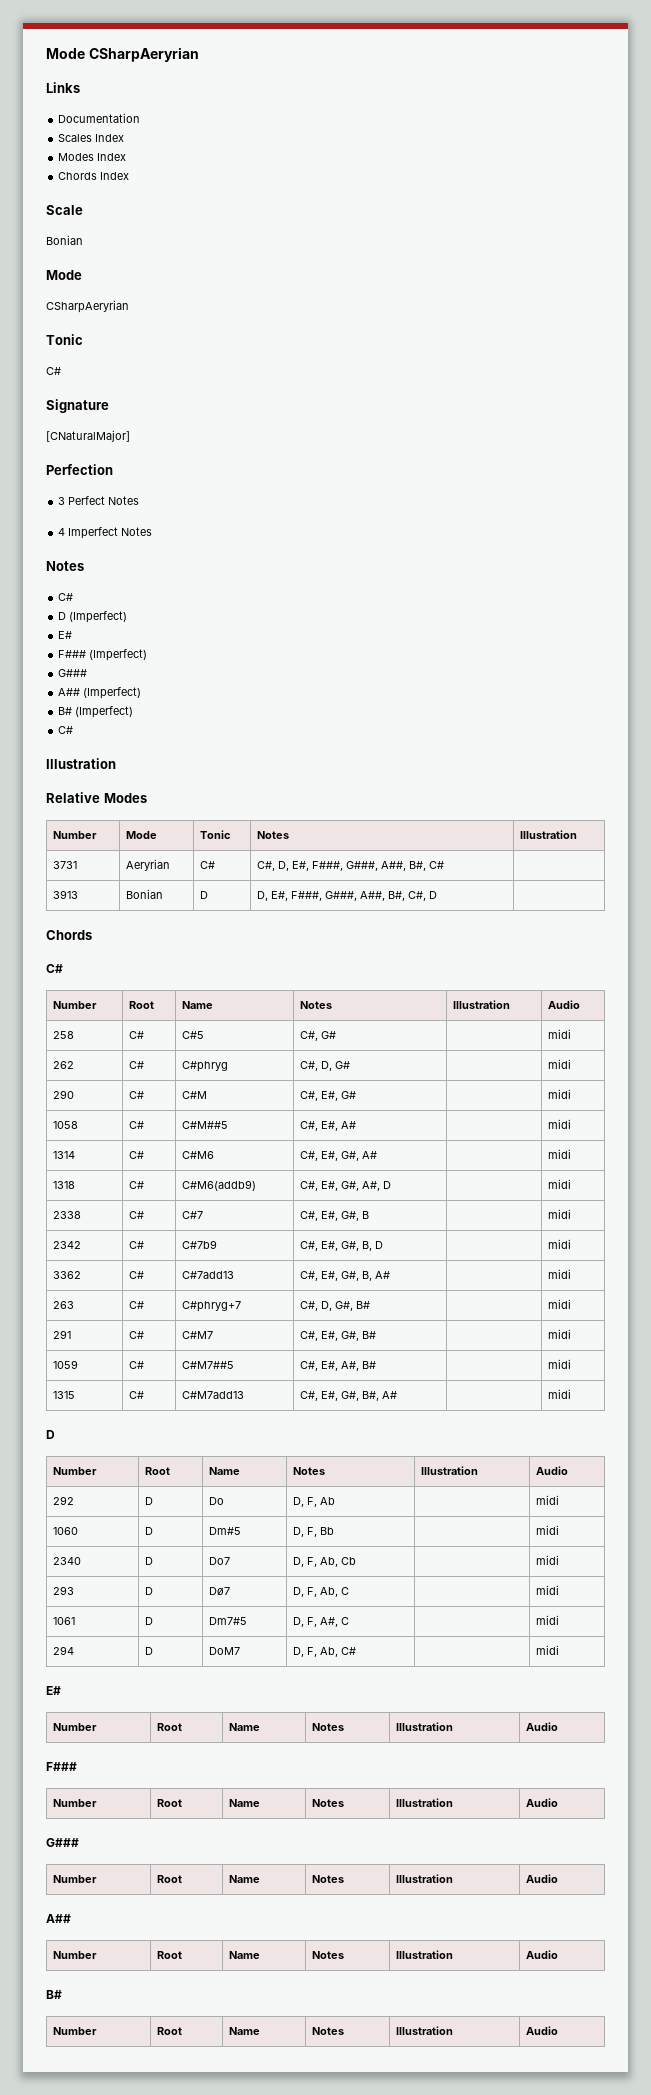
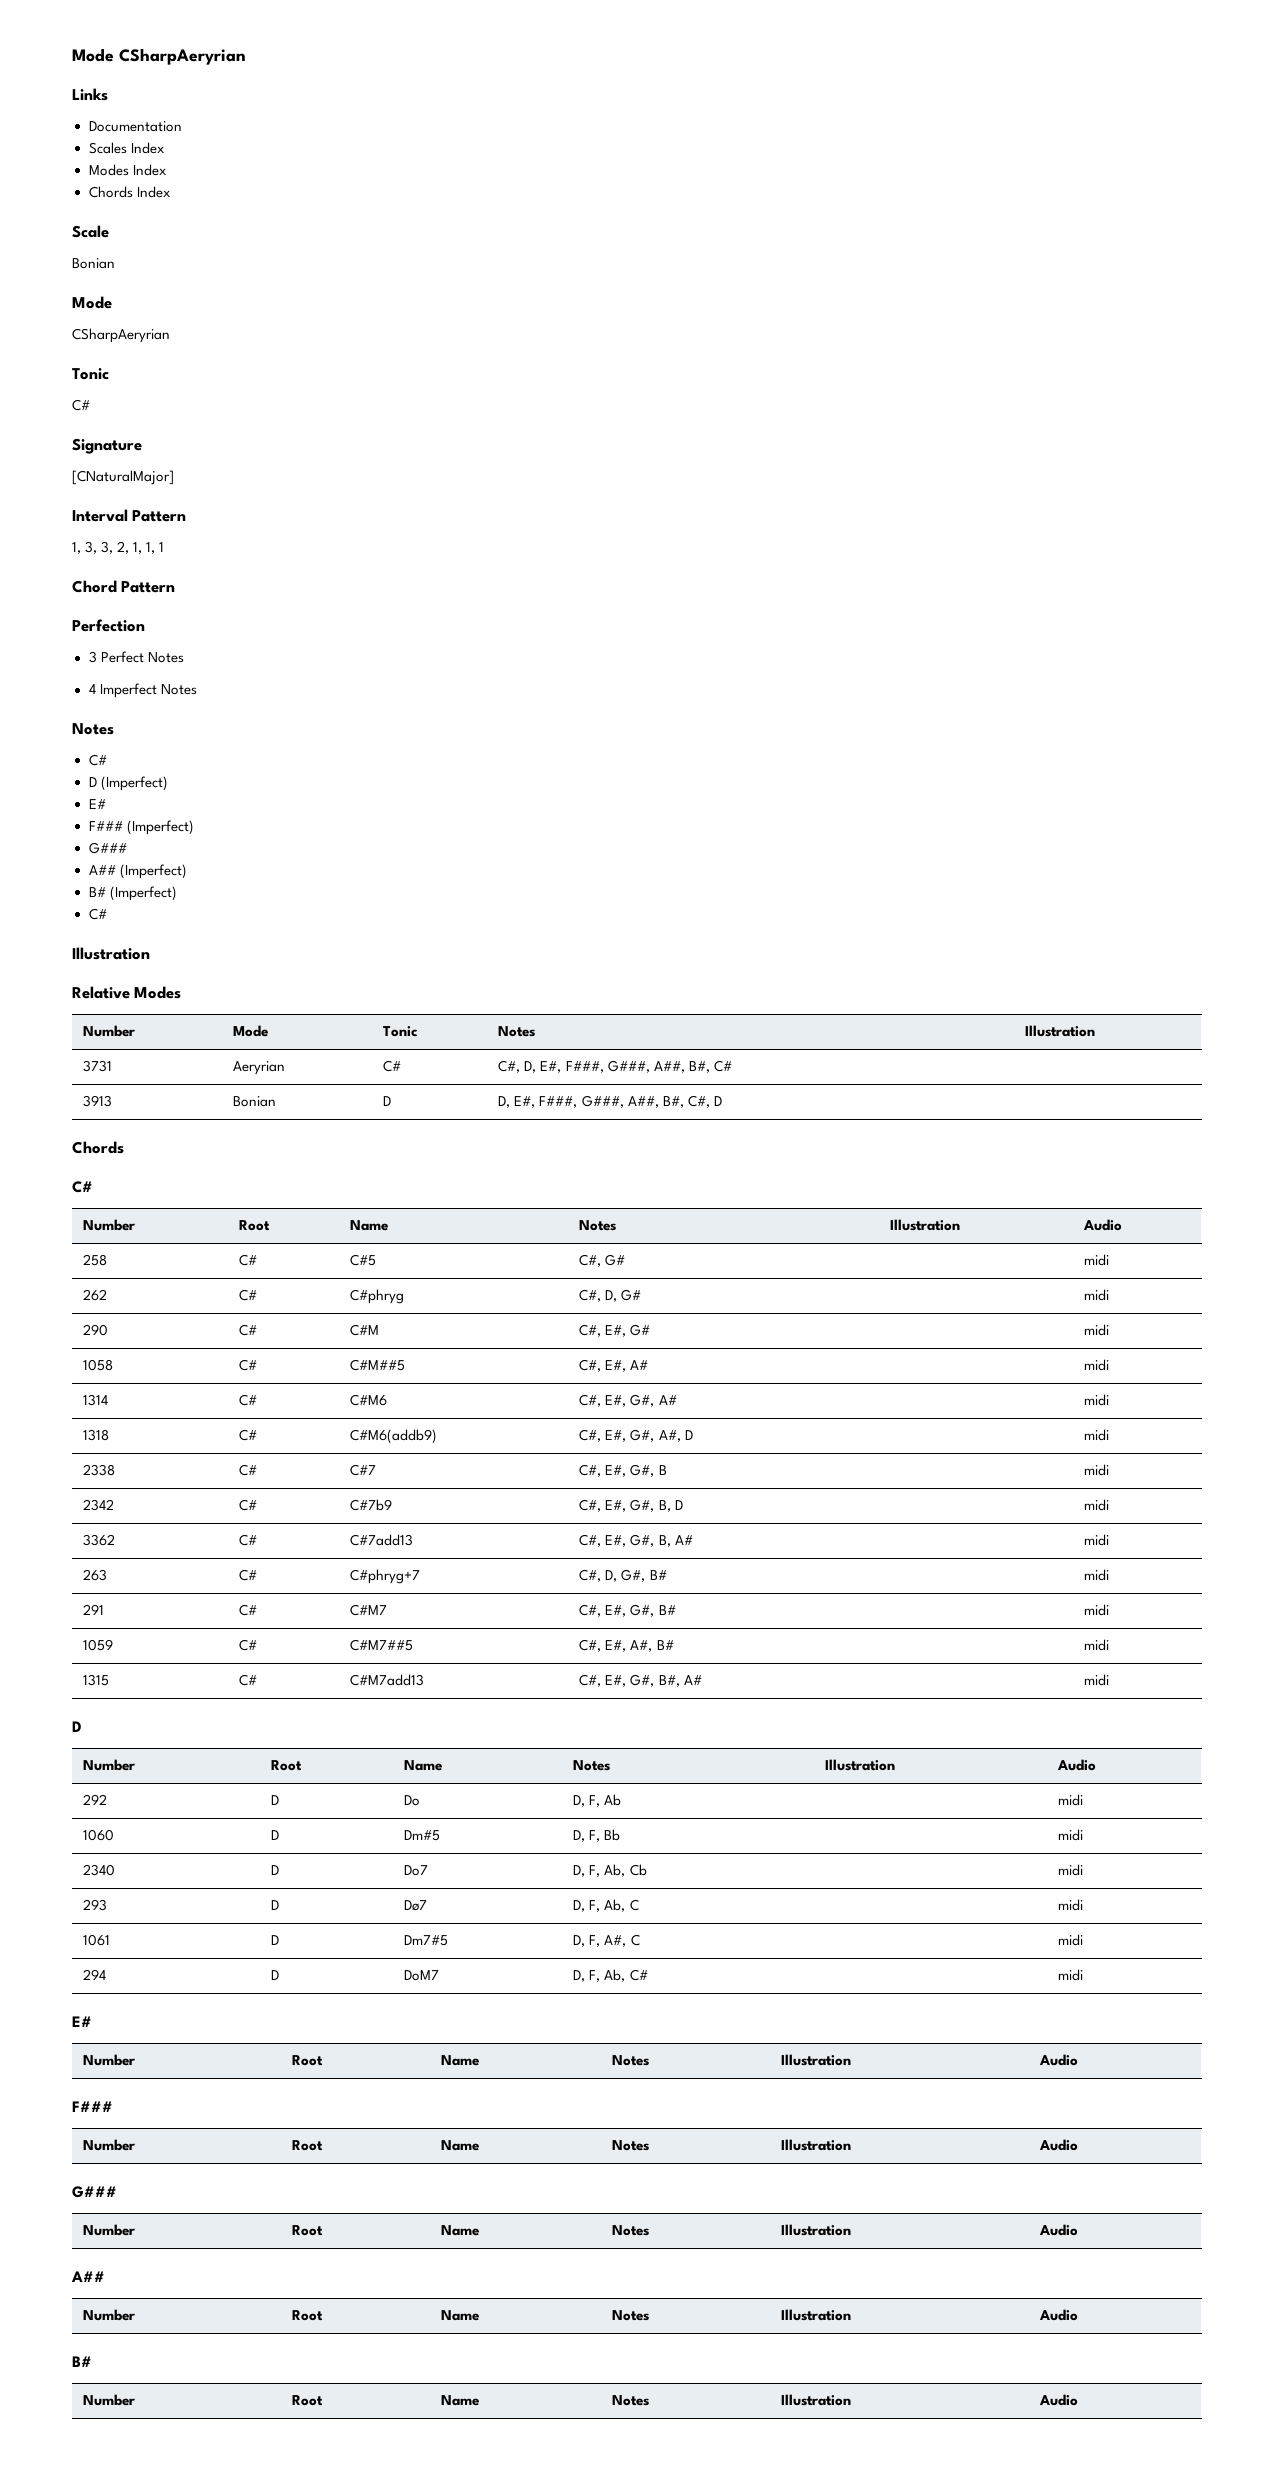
(130, 436) none -> [72,509,187,522] [72,541,165,554] [72,580,176,593] // Interval Pattern // 1, 3, 3, 2, 1, 1, 1 // Chord Pattern

